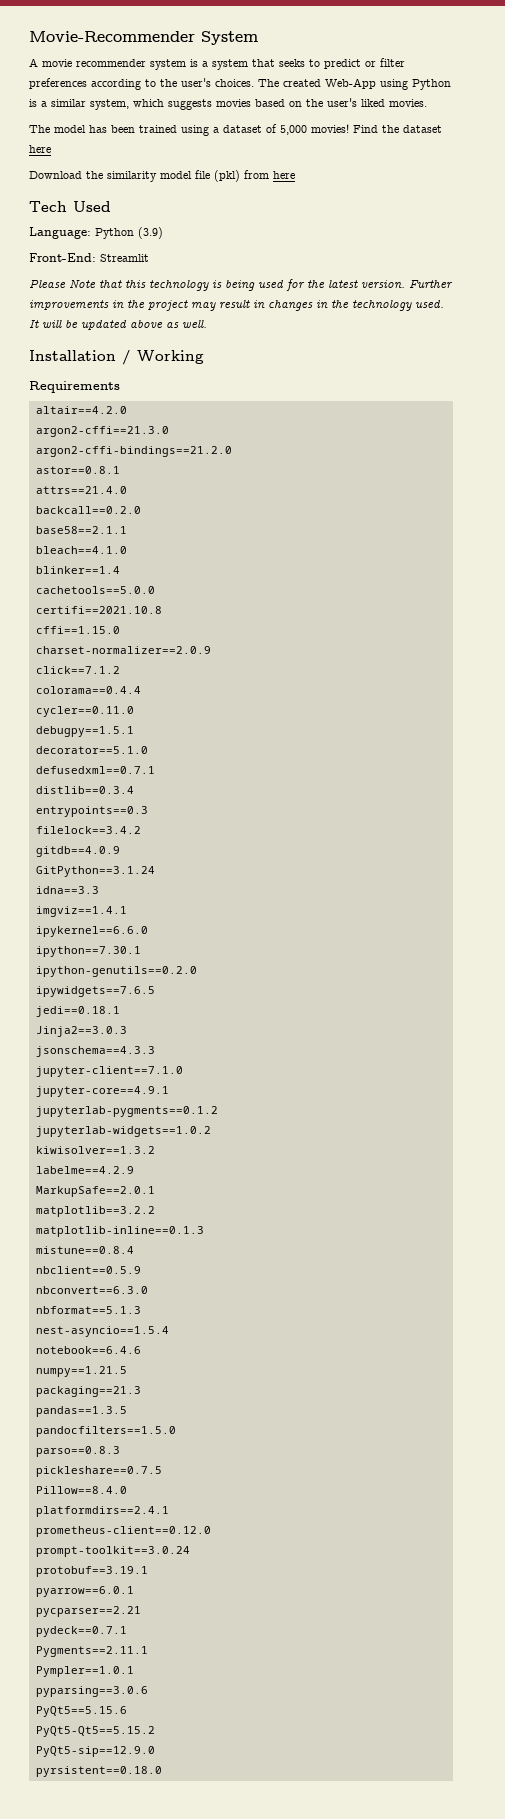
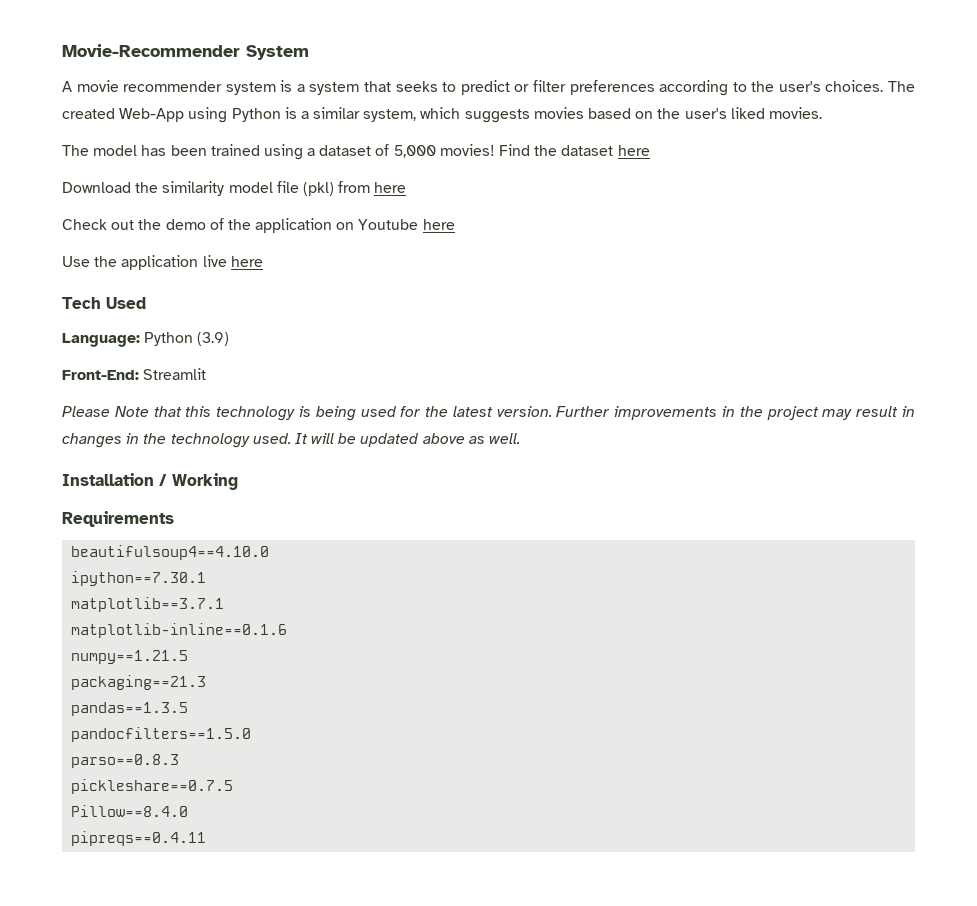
(295, 175) none -> [62,218,455,233] [62,255,263,270] // Check out the demo of the application on Youtube here // Use the application live here
[35,406,127,414] [35,426,169,437] [35,446,232,457] [35,466,120,474] [35,486,127,494] [35,506,141,514] [35,526,127,534] [35,546,127,554] [35,566,120,574] [35,586,155,594] [35,606,162,614] [35,626,120,634] [35,646,211,654] [35,666,120,674] [35,686,141,694] [35,706,134,717] [35,726,134,737] [35,746,148,754] [35,766,155,774] [35,786,134,794] [35,806,148,817] [35,826,141,834] [35,846,120,857] [35,866,155,877] [35,886,99,894] [35,906,127,917] [35,926,148,937] [35,946,141,957] [35,966,197,977] [35,986,155,997] [35,1006,120,1017] [35,1026,127,1037] [35,1046,155,1057] [35,1066,183,1077] [35,1086,169,1097] [35,1106,218,1117] [35,1126,211,1137] [35,1146,155,1154] [35,1166,134,1174] [35,1186,155,1197] [35,1206,155,1217] [35,1226,204,1237] [35,1246,134,1254] [35,1266,141,1274] [35,1286,148,1294] [35,1306,141,1314] [35,1326,169,1337] [35,1346,141,1354] altair==4.2.0 // argon2-cffi==21.3.0 // argon2-cffi-bindings==21.2.0 // astor==0.8.1 // attrs==21.4.0 // backcall==0.2.0 // base58==2.1.1 // bleach==4.1.0 // blinker==1.4 // cachetools==5.0.0 // certifi==2021.10.8 // cffi==1.15.0 // charset-normalizer==2.0.9 // click==7.1.2 // colorama==0.4.4 // cycler==0.11.0 // debugpy==1.5.1 // decorator==5.1.0 // defusedxml==0.7.1 // distlib==0.3.4 // entrypoints==0.3 // filelock==3.4.2 // gitdb==4.0.9 // GitPython==3.1.24 // idna==3.3 // imgviz==1.4.1 // ipykernel==6.6.0 // ipython==7.30.1 // ipython-genutils==0.2.0 // ipywidgets==7.6.5 // jedi==0.18.1 // Jinja2==3.0.3 // jsonschema==4.3.3 // jupyter-client==7.1.0 // jupyter-core==4.9.1 // jupyterlab-pygments==0.1.2 // jupyterlab-widgets==1.0.2 // kiwisolver==1.3.2 // labelme==4.2.9 // MarkupSafe==2.0.1 // matplotlib==3.2.2 // matplotlib-inline==0.1.3 // mistune==0.8.4 // nbclient==0.5.9 // nbconvert==6.3.0 // nbformat==5.1.3 // nest-asyncio==1.5.4 // notebook==6.4.6 -> [71,545,270,560] [71,571,207,586] [71,597,225,612] [71,623,288,638] beautifulsoup4==4.10.0 // ipython==7.30.1 // matplotlib==3.7.1 // matplotlib-inline==0.1.6
[35,1506,169,1517] [35,1526,211,1537] [35,1546,190,1557] [35,1566,148,1577] [35,1586,134,1597] [35,1606,141,1617] [35,1626,127,1637] [35,1646,148,1657] [35,1666,134,1677] [35,1686,148,1697] [35,1706,127,1717] [35,1726,155,1737] [35,1746,155,1757] [35,1766,162,1777] platformdirs==2.4.1 // prometheus-client==0.12.0 // prompt-toolkit==3.0.24 // protobuf==3.19.1 // pyarrow==6.0.1 // pycparser==2.21 // pydeck==0.7.1 // Pygments==2.11.1 // Pympler==1.0.1 // pyparsing==3.0.6 // PyQt5==5.15.6 // PyQt5-Qt5==5.15.2 // PyQt5-sip==12.9.0 // pyrsistent==0.18.0 -> [71,831,207,846] pipreqs==0.4.11

